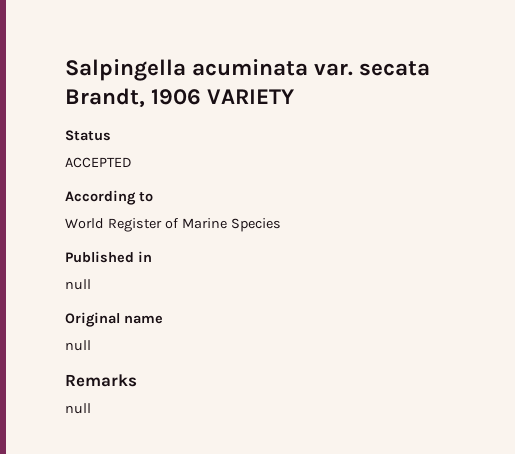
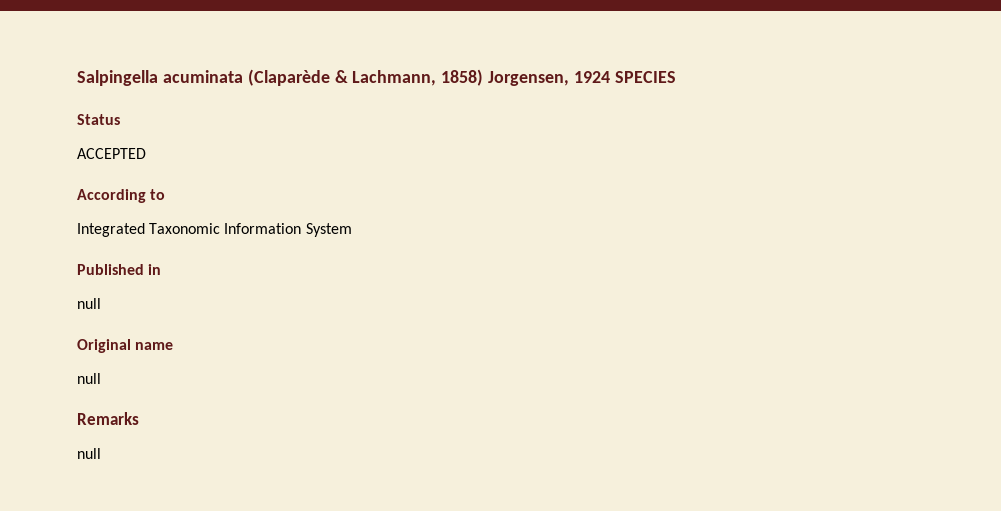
[314,61,431,76] [65,88,296,108] var. secata Brandt, 1906 VARIETY -> [247,69,676,86] (Claparède & Lachmann, 1858) Jorgensen, 1924 SPECIES
[65,218,281,232] World Register of Marine Species -> [77,223,352,237] Integrated Taxonomic Information System

